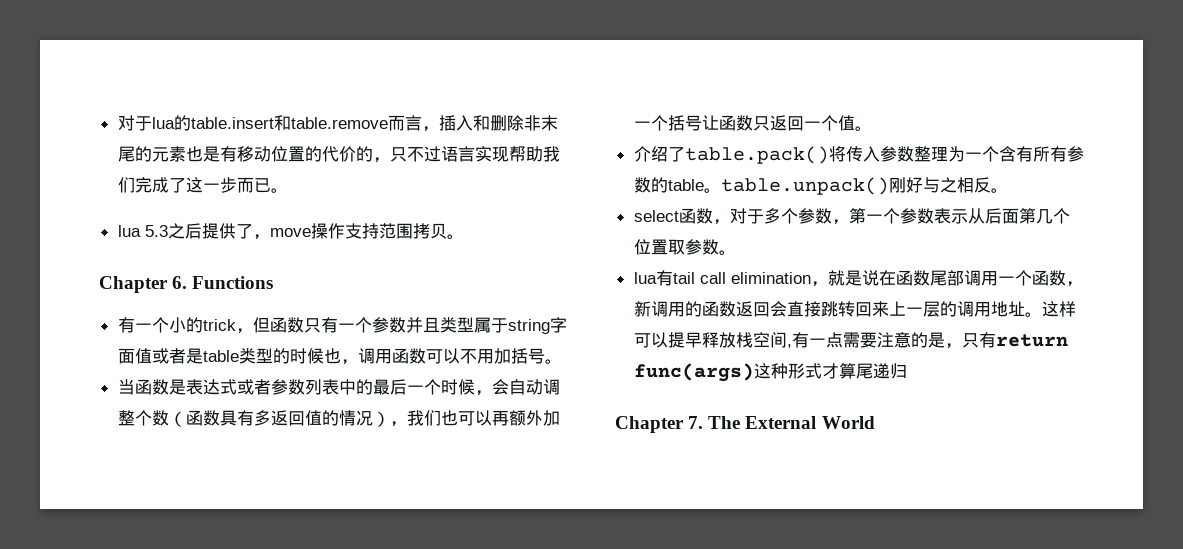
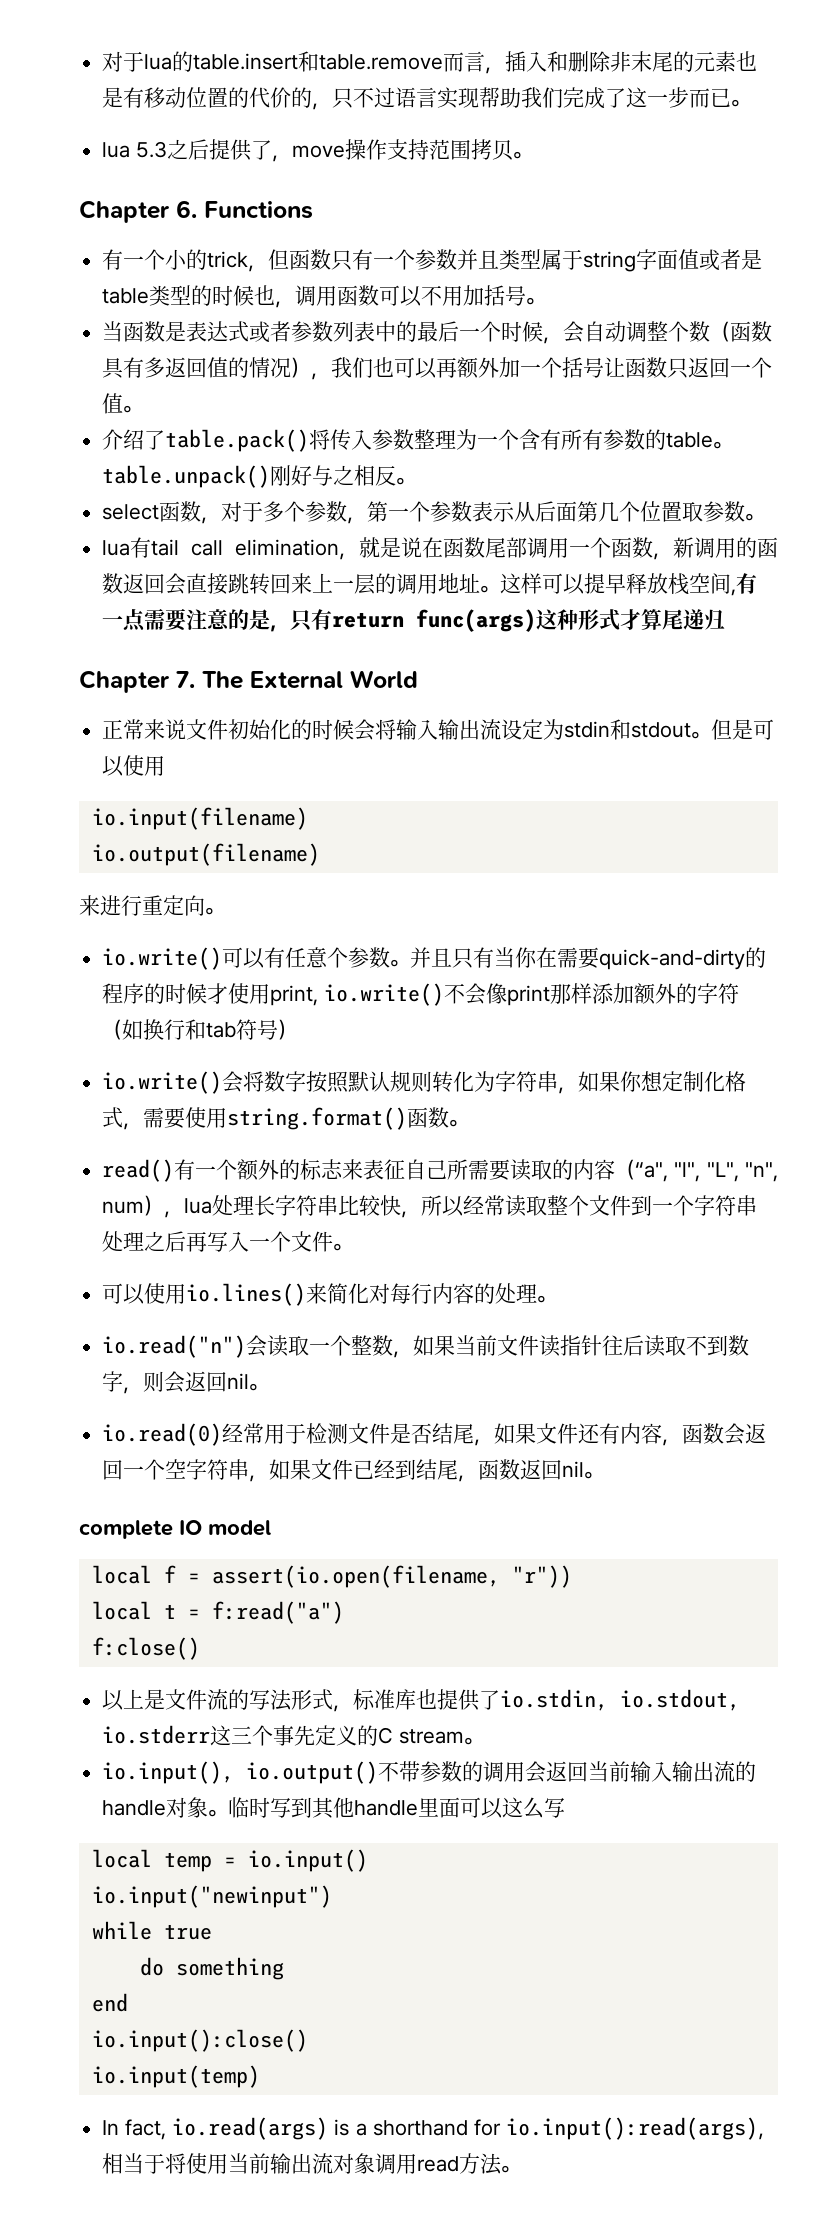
(875, 422) none -> [102,719,775,741] [102,755,166,777] [91,807,308,830] [91,843,320,866] [79,895,225,916] [102,947,767,970] [102,983,739,1006] [102,1019,299,1040] [102,1071,747,1094] [102,1107,470,1130] [102,1159,778,1182] [102,1195,758,1218] [102,1231,354,1252] [102,1283,558,1306] [102,1335,750,1358] [102,1371,270,1394] [102,1423,767,1446] [102,1459,605,1482] [79,1520,271,1539] [91,1565,572,1588] [91,1601,344,1624] [91,1637,200,1660] [102,1689,741,1712] [102,1725,484,1746] [102,1761,757,1784] [102,1797,566,1819] [91,1849,368,1872] [91,1885,332,1908] [91,1921,212,1940] [139,1957,284,1980] [91,1993,128,2012] [91,2029,308,2052] [91,2065,260,2088] [102,2117,778,2140] [102,2153,522,2175] // 正常来说文件初始化的时候会将输入输出流设定为stdin和stdout。但是可以使用 // io.input(filename) // io.output(filename) // 来进行重定向。 // io.write()可以有任意个参数。并且只有当你在需要quick-and-dirty的程序的时候才使用print, io.write()不会像print那样添加额外的字符（如换行和tab符号） // io.write()会将数字按照默认规则转化为字符串，如果你想定制化格式，需要使用string.format()函数。 // read()有一个额外的标志来表征自己所需要读取的内容（“a", "l", "L", "n", num），lua处理长字符串比较快，所以经常读取整个文件到一个字符串处理之后再写入一个文件。 // 可以使用io.lines()来简化对每行内容的处理。 // io.read("n")会读取一个整数，如果当前文件读指针往后读取不到数字，则会返回nil。 // io.read(0)经常用于检测文件是否结尾，如果文件还有内容，函数会返回一个空字符串，如果文件已经到结尾，函数返回nil。 // complete IO model // local f = assert(io.open(filename, "r")) // local t = f:read("a") // f:close() // 以上是文件流的写法形式，标准库也提供了io.stdin, io.stdout, io.stderr这三个事先定义的C stream。 // io.input(), io.output()不带参数的调用会返回当前输入输出流的handle对象。临时写到其他handle里面可以这么写 // local temp = io.input() // io.input("newinput") // while true // do something // end // io.input():close() // io.input(temp) // In fact, io.read(args) is a shorthand for io.input():read(args)，相当于将使用当前输出流对象调用read方法。

